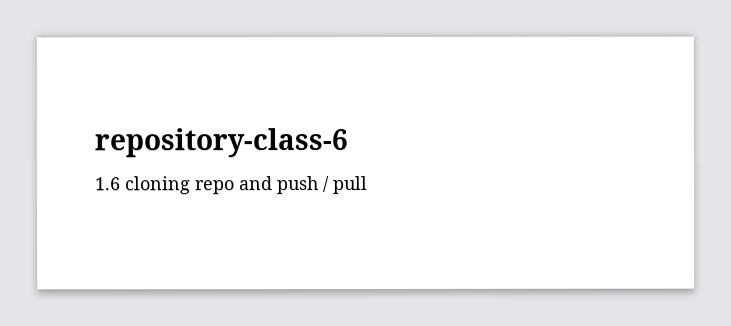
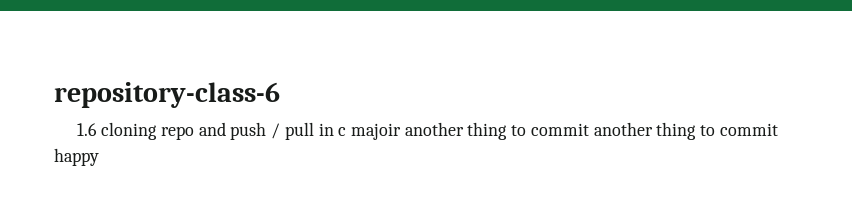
(368, 185) none -> [318,122,778,140] [54,148,99,166] in c majoir another thing to commit another thing to commit happy

